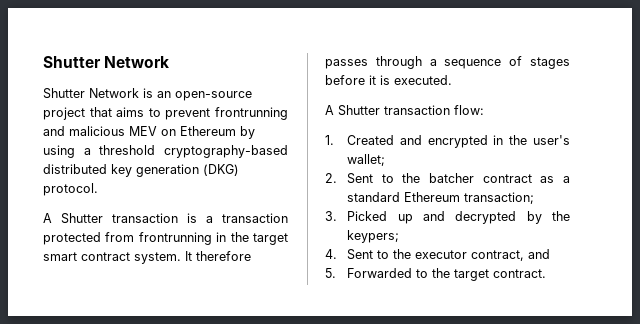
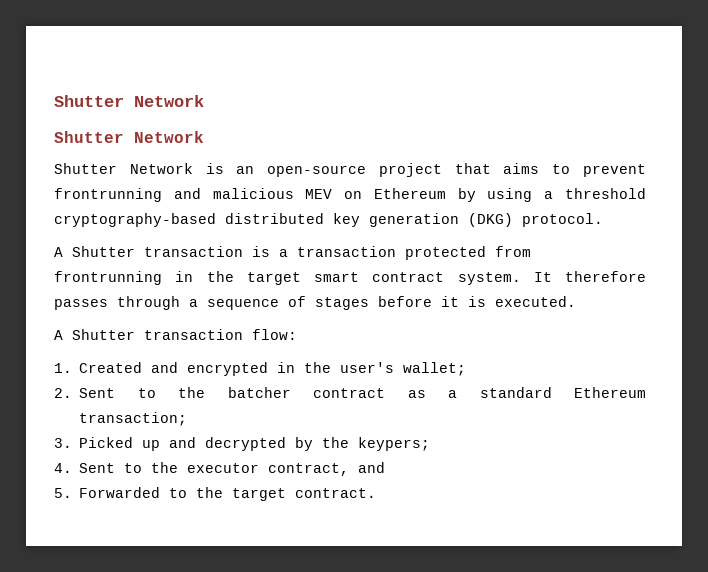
[43,56,170,68] [43,88,139,99] Shutter Network // Shutter Network -> [54,95,204,107] [54,131,204,143] [54,163,193,174] Shutter Network // Shutter Network // Shutter Network

